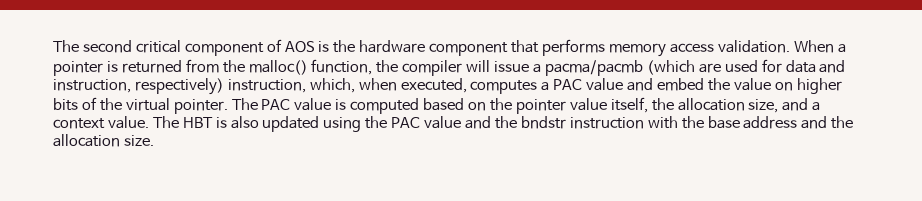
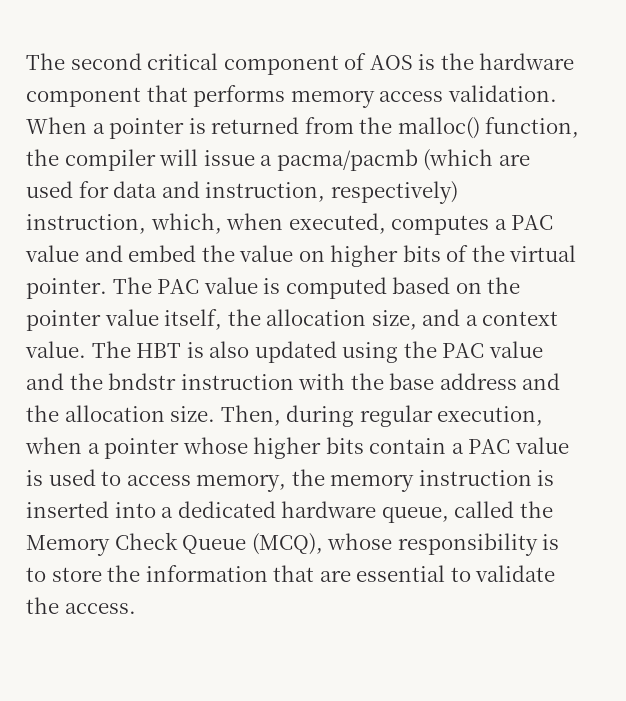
(154, 140) none -> [220,405,544,427] [25,437,569,459] [26,469,555,492] [26,501,553,523] [26,532,560,556] [26,565,556,582] [26,597,136,614] Then, during regular execution, when a pointer whose higher bits contain a PAC value is used to access memory, the memory instruction is inserted into a dedicated hardware queue, called the Memory Check Queue (MCQ), whose responsibility is to store the information that are essential to validate the access.

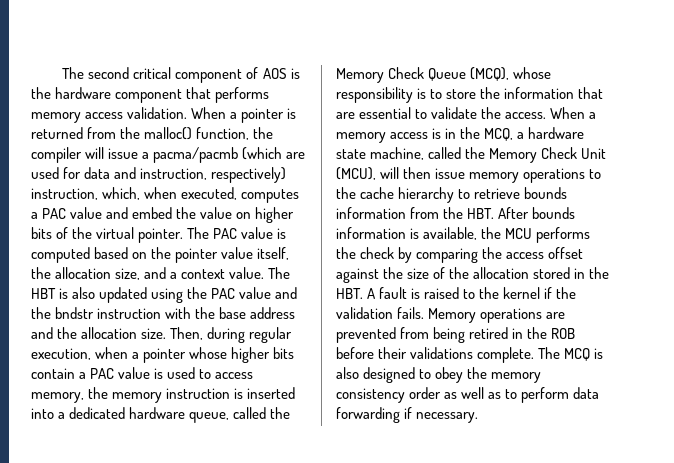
(136, 608) none -> [550,107,597,119] [336,127,585,143] [336,147,607,163] [336,167,602,183] [336,187,568,203] [336,207,576,219] [336,227,591,243] [336,247,584,263] [336,267,610,283] [336,287,577,299] [336,307,566,323] [336,327,576,343] [336,347,604,363] [336,367,542,383] [336,387,600,403] [336,407,479,423] When a memory access is in the MCQ, a hardware state machine, called the Memory Check Unit (MCU), will then issue memory operations to the cache hierarchy to retrieve bounds information from the HBT. After bounds information is available, the MCU performs the check by comparing the access offset against the size of the allocation stored in the HBT. A fault is raised to the kernel if the validation fails. Memory operations are prevented from being retired in the ROB before their validations complete. The MCQ is also designed to obey the memory consistency order as well as to perform data forwarding if necessary.

